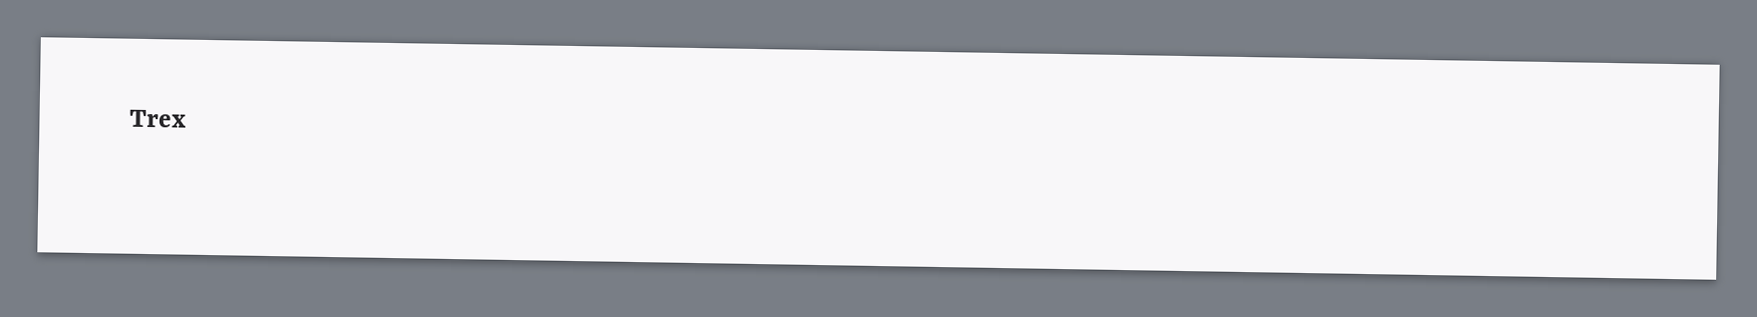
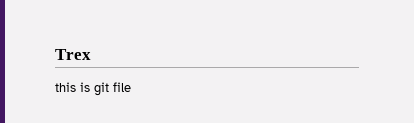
(186, 118) none -> [55,82,131,96] // this is git file

